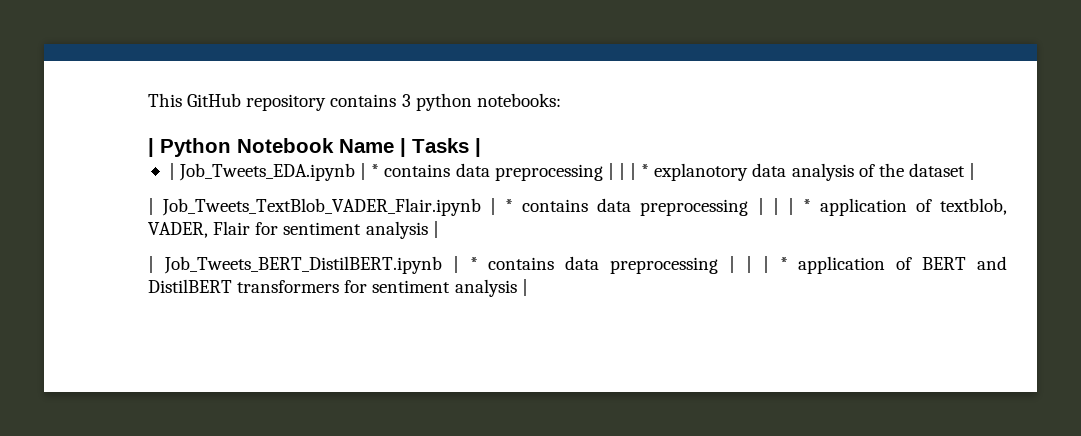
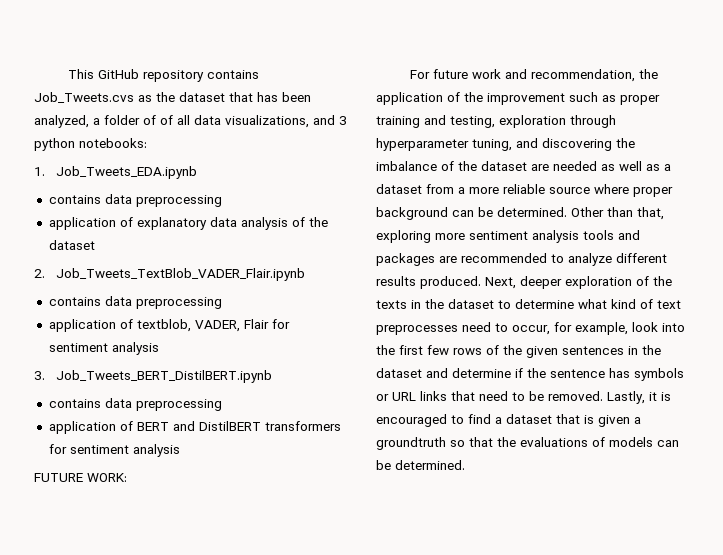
[401,93,561,111] [148,138,481,157] [168,163,749,181] 3 python notebooks: // | Python Notebook Name | Tasks | // | Job_Tweets_EDA.ipynb | * contains data preprocessing | | | * explanotory -> [34,92,311,103] [34,115,347,128] [34,138,147,151] [34,166,198,179] [48,194,222,207] [48,217,207,230] Job_Tweets.cvs as the dataset that has been analyzed, a folder of of all data visualizations, and 3 python notebooks: // 1. Job_Tweets_EDA.ipynb // contains data preprocessing // application of explanatory
[969,163,976,180] [148,198,154,215] | // | -> [34,269,45,278] // 2.
[490,198,811,216] | * contains data preprocessing | | | * -> [48,296,222,309] // contains data preprocessing //
[432,221,439,238] [148,256,154,273] | // | -> [34,371,45,380] // 3.
[452,256,788,274] | * contains data preprocessing | | | * -> [48,398,222,411] // contains data preprocessing //
[521,279,528,296] | -> [34,473,127,482] [409,69,658,82] [376,92,660,105] [376,115,616,128] [376,138,635,151] [376,161,671,171] [376,184,673,197] [376,207,664,220] [376,230,640,243] [376,253,667,266] [376,276,672,289] [376,299,681,309] [376,322,685,335] [376,345,661,358] [376,368,684,381] [376,391,671,404] [376,414,641,427] [376,437,679,450] [376,460,465,470] // FUTURE WORK: // For future work and recommendation, the application of the improvement such as proper training and testing, exploration through hyperparameter tuning, and discovering the imbalance of the dataset are needed as well as a dataset from a more reliable source where proper background can be determined. Other than that, exploring more sentiment analysis tools and packages are recommended to analyze different results produced. Next, deeper exploration of the texts in the dataset to determine what kind of text preprocesses need to occur, for example, look into the first few rows of the given sentences in the dataset and determine if the sentence has symbols or URL links that need to be removed. Lastly, it is encouraged to find a dataset that is given a groundtruth so that the evaluations of models can be determined.

